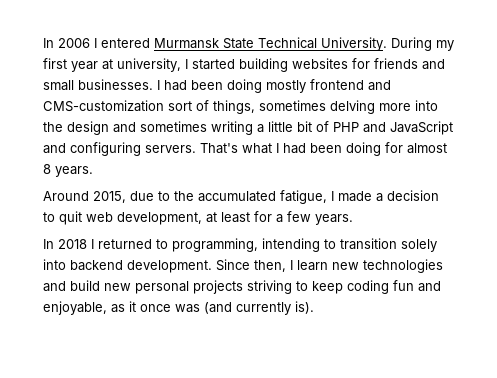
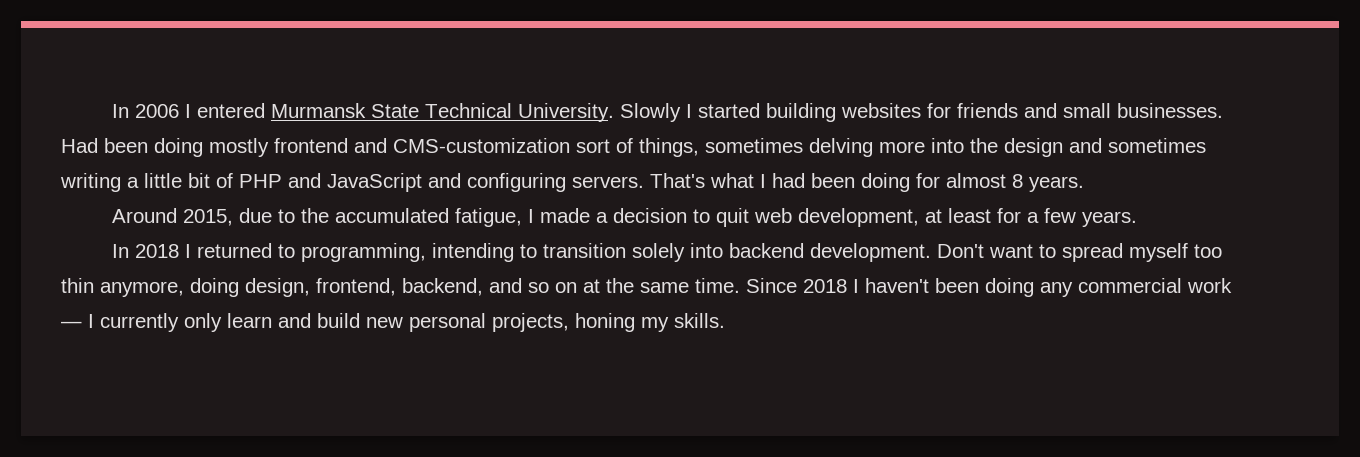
[391,37,454,51] [43,58,181,72] During my first year at university, -> [620,103,682,122] Slowly
[157,80,187,91] I had -> [61,138,98,153] Had
[216,259,443,273] [43,280,441,294] [43,301,314,315] Since then, I learn new technologies and build new personal projects striving to keep coding fun and enjoyable, as it once was (and currently is). -> [937,243,1223,262] [61,278,1232,297] [61,313,725,332] Don't want to spread myself too thin anymore, doing design, frontend, backend, and so on at the same time. Since 2018 I haven't been doing any commercial work — I currently only learn and build new personal projects, honing my skills.

